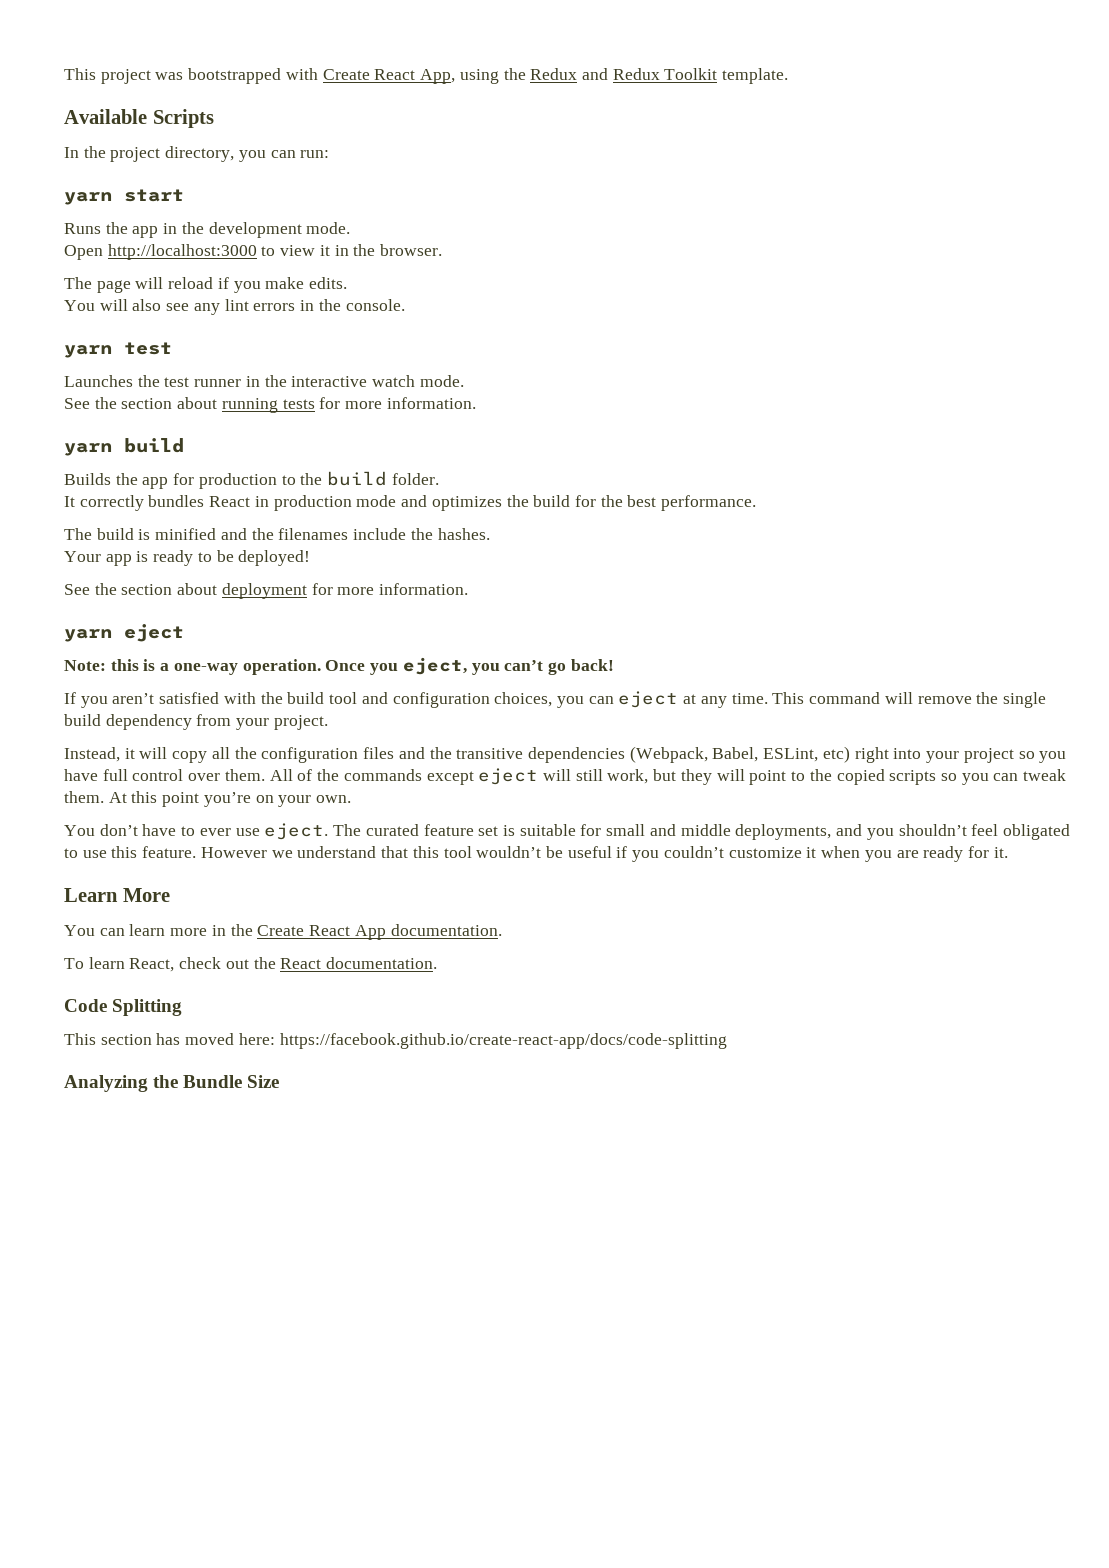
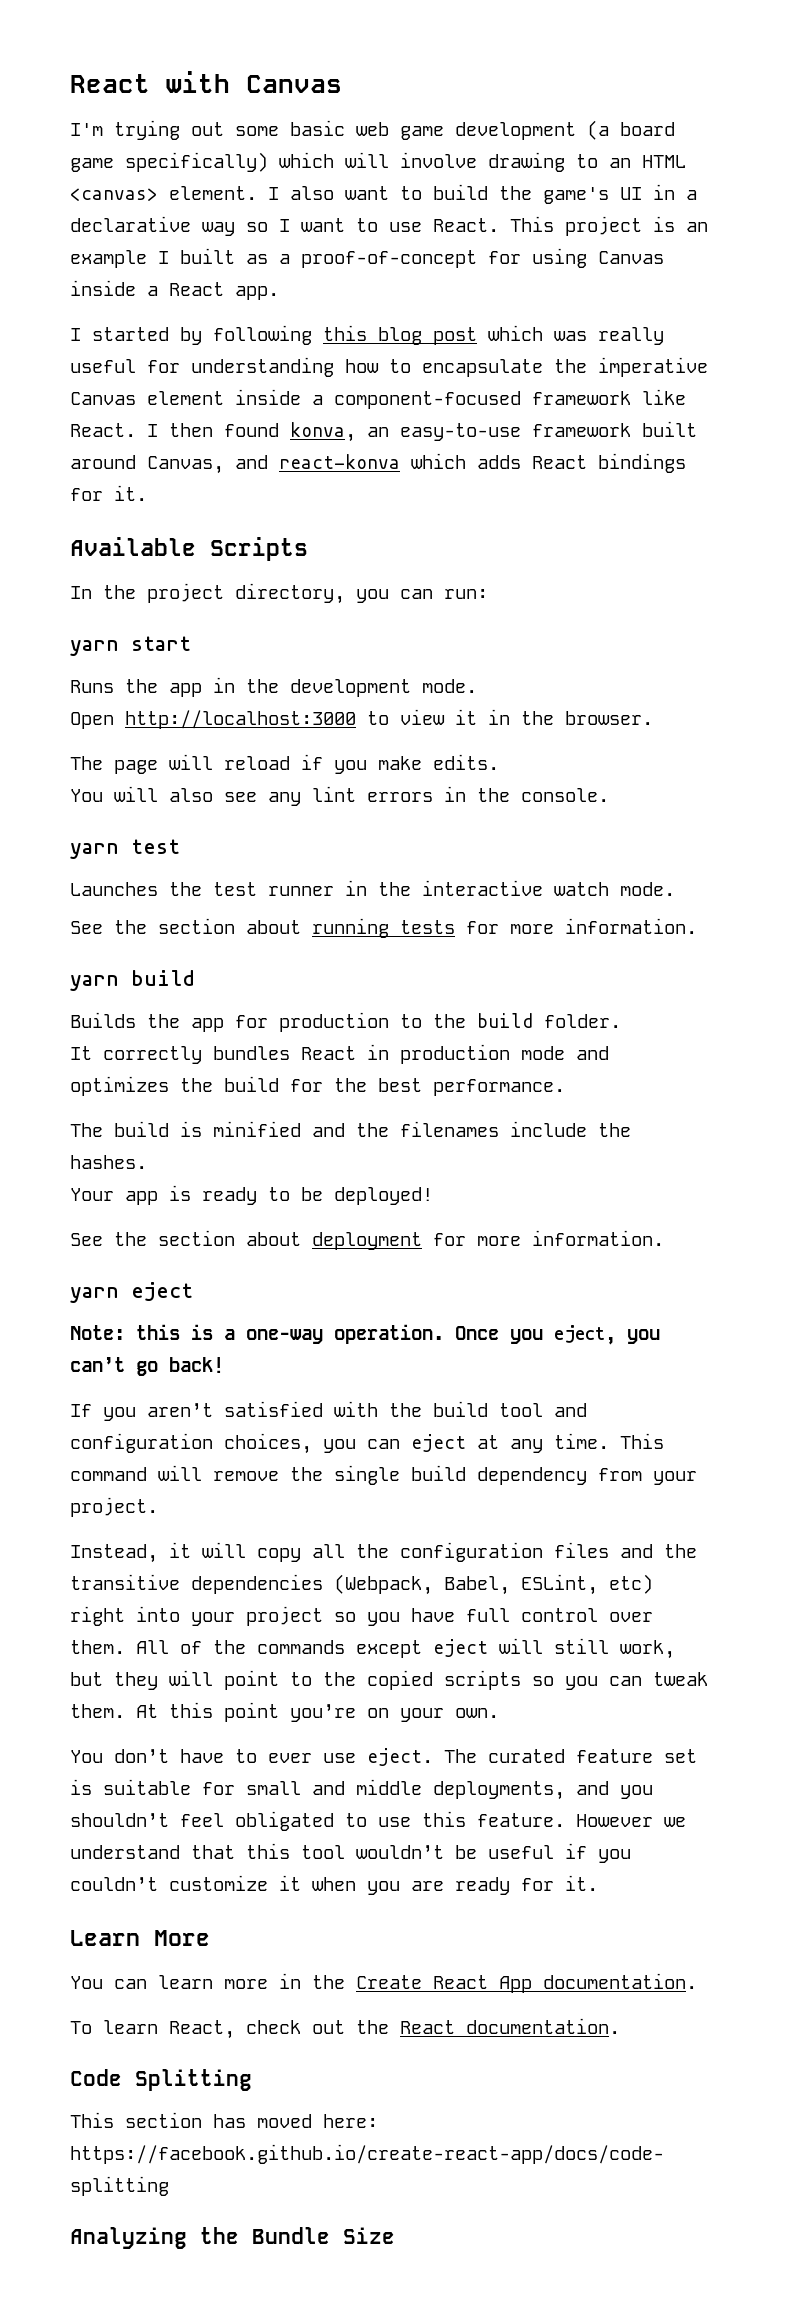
[64,68,789,84] This project was bootstrapped with Create React App, using the Redux and Redux Toolkit template. -> [70,71,342,93] [70,120,675,140] [70,152,686,172] [70,184,697,204] [70,216,708,236] [70,248,664,268] [70,280,279,300] [70,325,664,345] [70,357,708,377] [70,389,686,409] [70,421,697,442] [70,453,686,474] [70,485,147,501] React with Canvas // I'm trying out some basic web game development (a board game specifically) which will involve drawing to an HTML <canvas> element. I also want to build the game's UI in a declarative way so I want to use React. This project is an example I built as a proof-of-concept for using Canvas inside a React app. // I started by following this blog post which was really useful for understanding how to encapsulate the imperative Canvas element inside a component-focused framework like React. I then found konva, an easy-to-use framework built around Canvas, and react-konva which adds React bindings for it.

